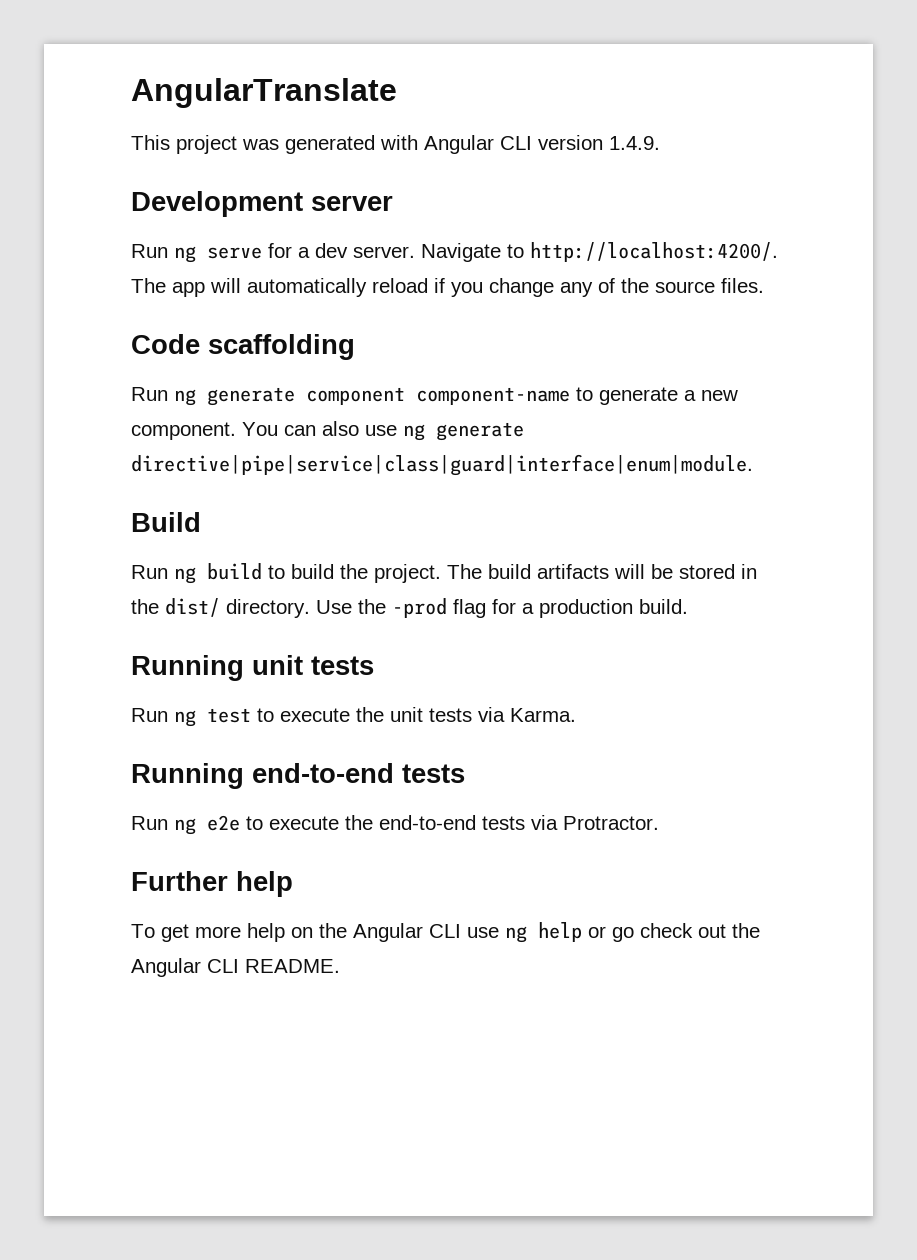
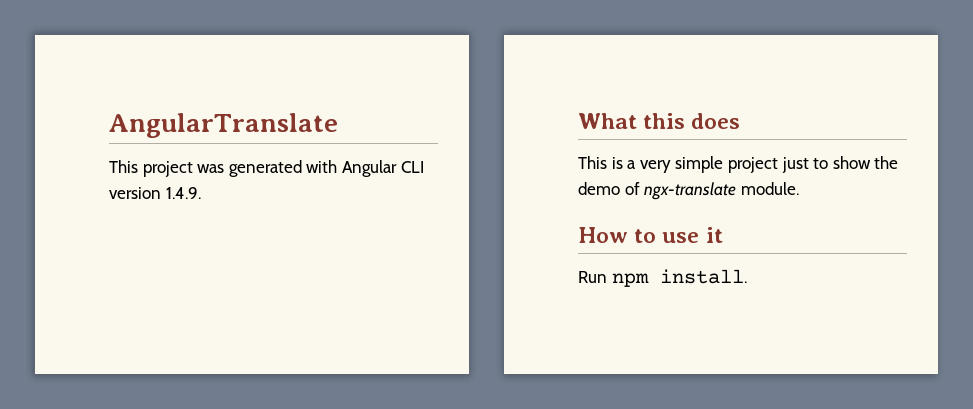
[131,191,393,217] [131,242,778,263] [131,278,764,297] [131,334,355,360] [131,387,738,406] [131,421,524,441] [131,454,753,476] [131,512,201,532] [131,563,757,584] [131,598,688,618] [131,655,374,681] [131,707,576,727] [131,763,465,789] [131,815,659,835] [131,871,293,897] [131,922,760,943] [131,958,340,977] Development server // Run ng serve for a dev server. Navigate to http://localhost:4200/. The app will automatically reload if you change any of the source files. // Code scaffolding // Run ng generate component component-name to generate a new component. You can also use ng generate directive|pipe|service|class|guard|interface|enum|module. // Build // Run ng build to build the project. The build artifacts will be stored in the dist/ directory. Use the -prod flag for a production build. // Running unit tests // Run ng test to execute the unit tests via Karma. // Running end-to-end tests // Run ng e2e to execute the end-to-end tests via Protractor. // Further help // To get more help on the Angular CLI use ng help or go check out the Angular CLI README. -> [578,113,741,129] [578,156,899,173] [578,182,799,200] [578,227,723,243] [578,269,747,287] What this does // This is a very simple project just to show the demo of ngx-translate module. // How to use it // Run npm install.

